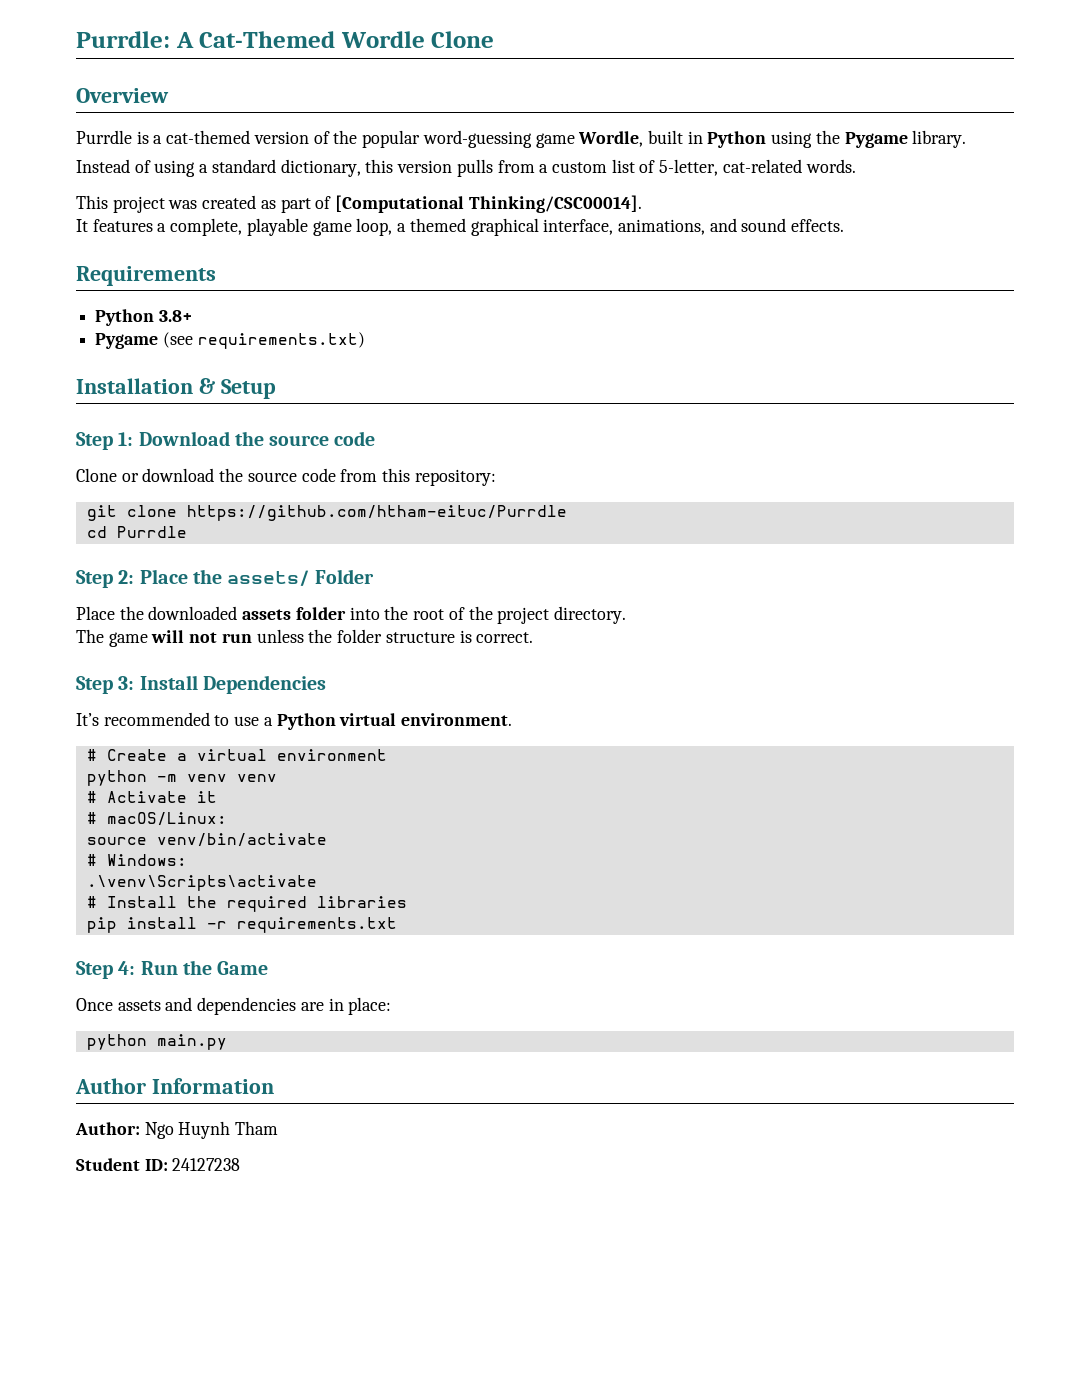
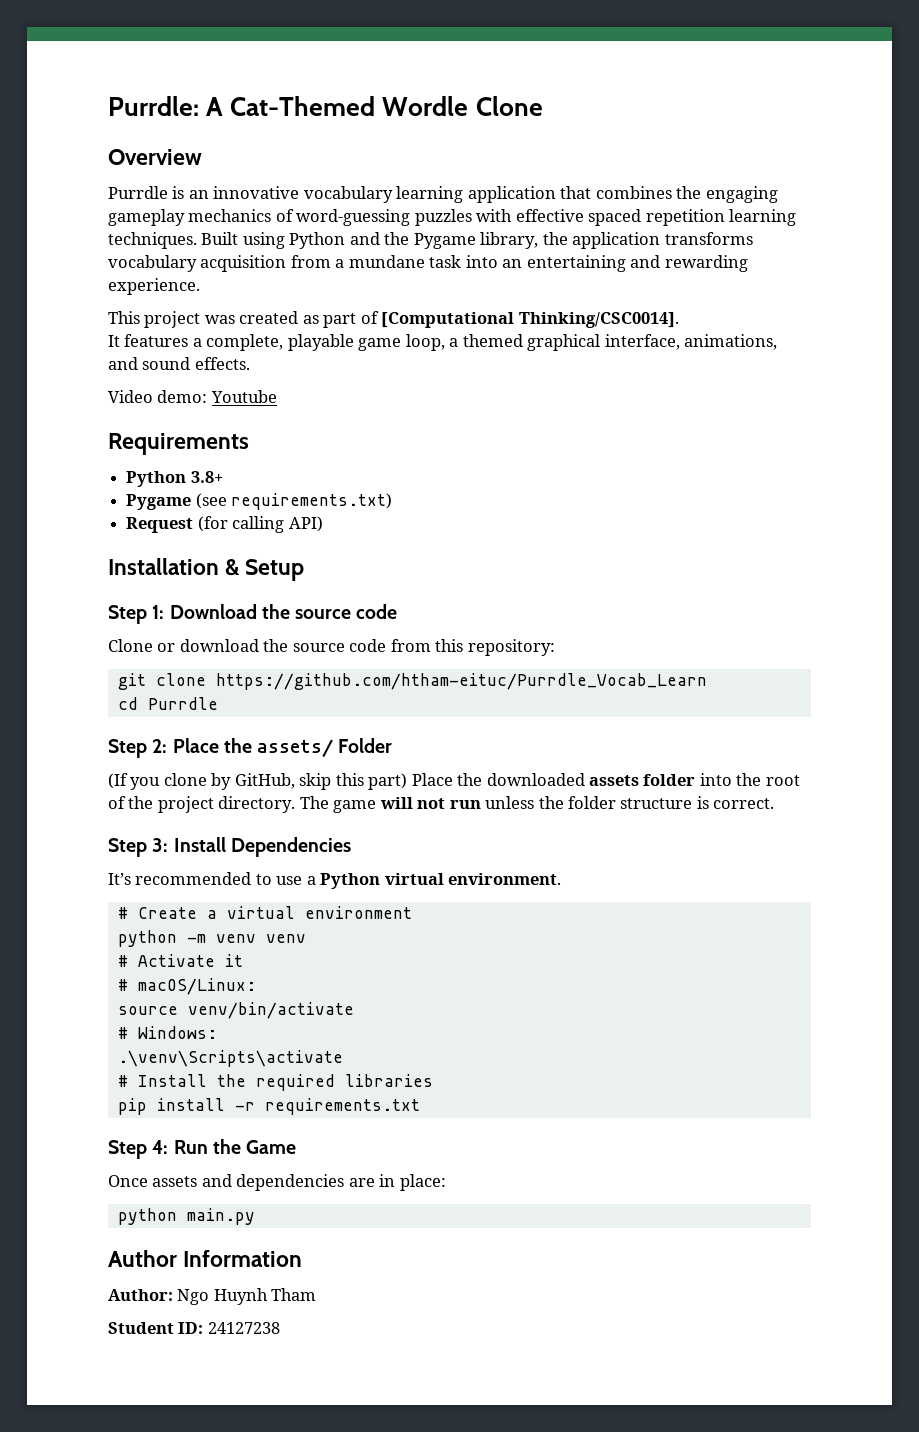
[153,130,967,148] [76,159,856,177] a cat-themed version of the popular word-guessing game Wordle, built in Python using the Pygame library. // Instead of using a standard dictionary, this version pulls from a custom list of 5-letter, cat-related words. -> [188,186,778,203] [108,209,797,226] [108,232,753,249] [108,255,748,272] [108,278,200,295] an innovative vocabulary learning application that combines the engaging gameplay mechanics of word-guessing puzzles with effective spaced repetition learning techniques. Built using Python and the Pygame library, the application transforms vocabulary acquisition from a mundane task into an entertaining and rewarding experience.
[468,195,642,213] Thinking/CSC00014]. -> [518,312,679,328] Thinking/CSC0014].
(845, 225) none -> [108,390,277,403] // Video demo: Youtube
(365, 340) none -> [126,516,323,533] // Request (for calling API)
[186,505,567,521] https://github.com/htham-eituc/Purrdle -> [215,673,707,690] https://github.com/htham-eituc/Purrdle_Vocab_Learn
(375, 576) none -> [108,773,408,790] (If you clone by GitHub, skip this part)
(626, 615) // -> (296, 804) none

